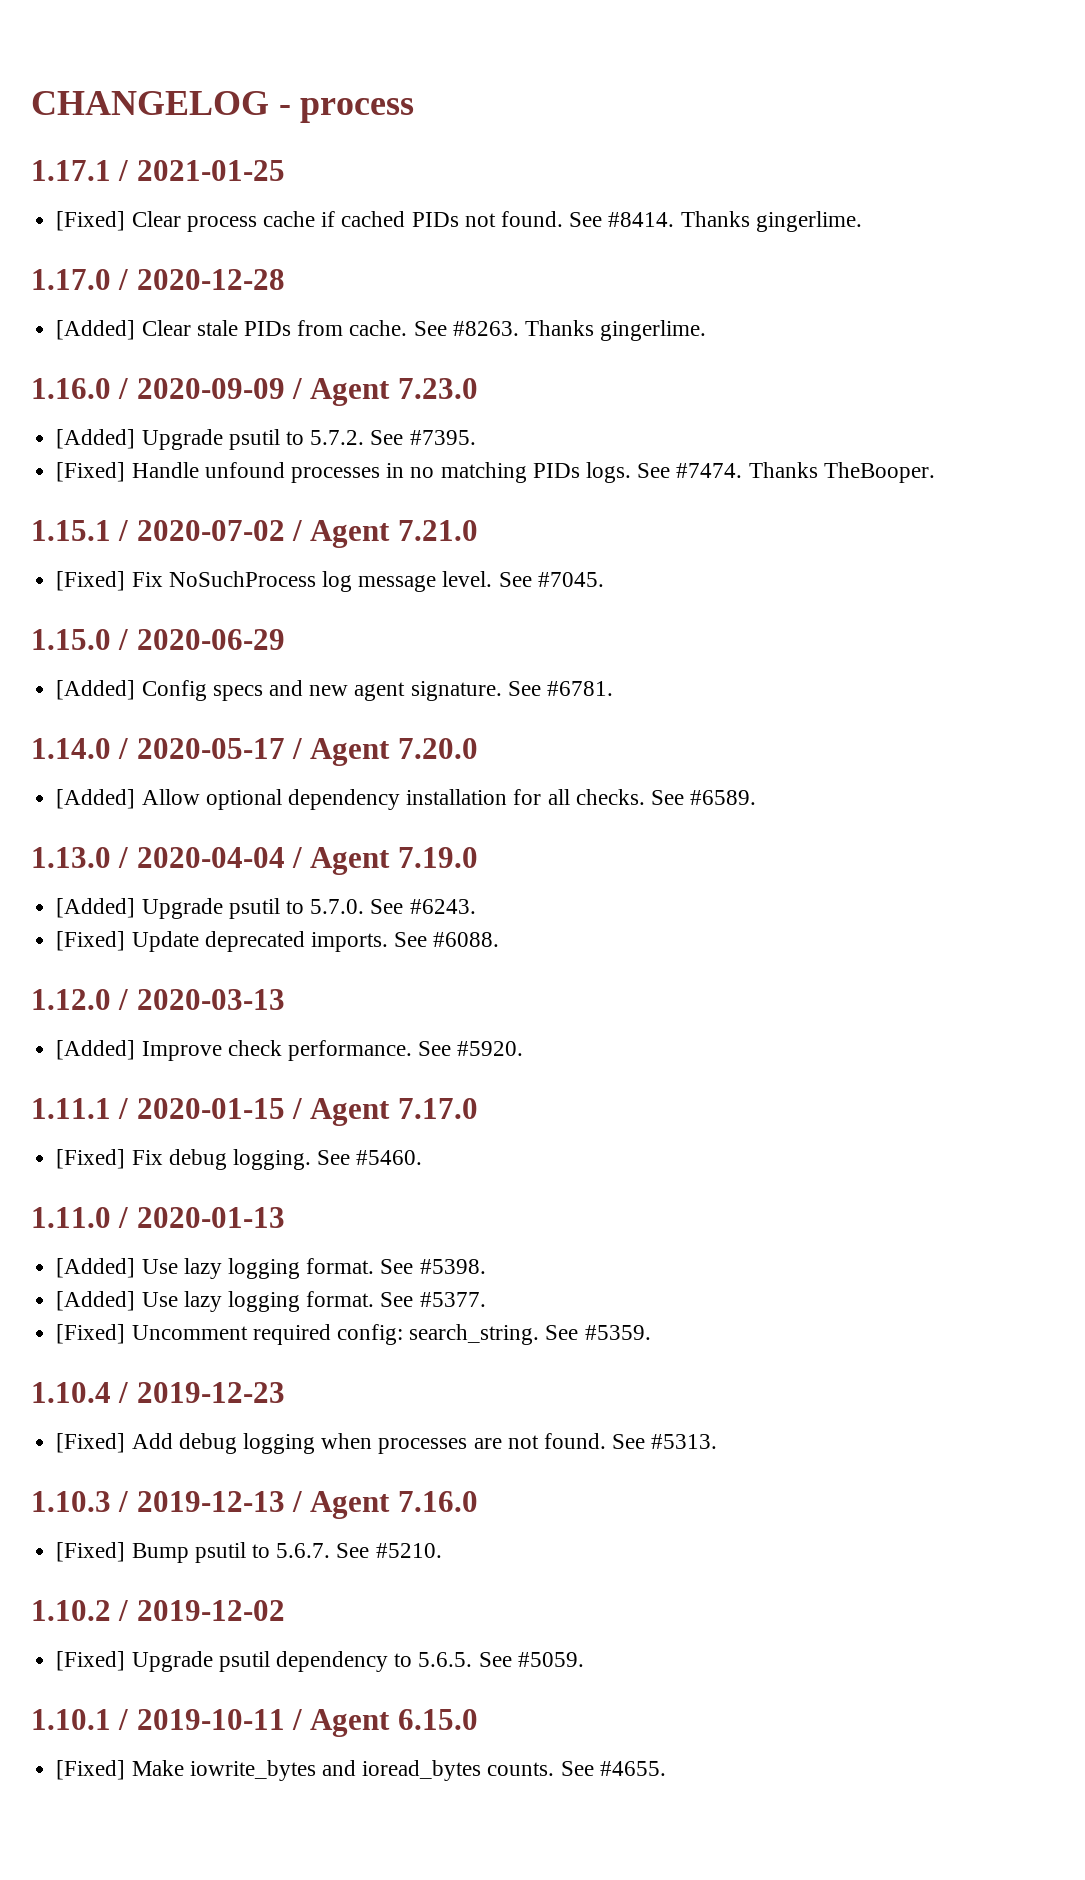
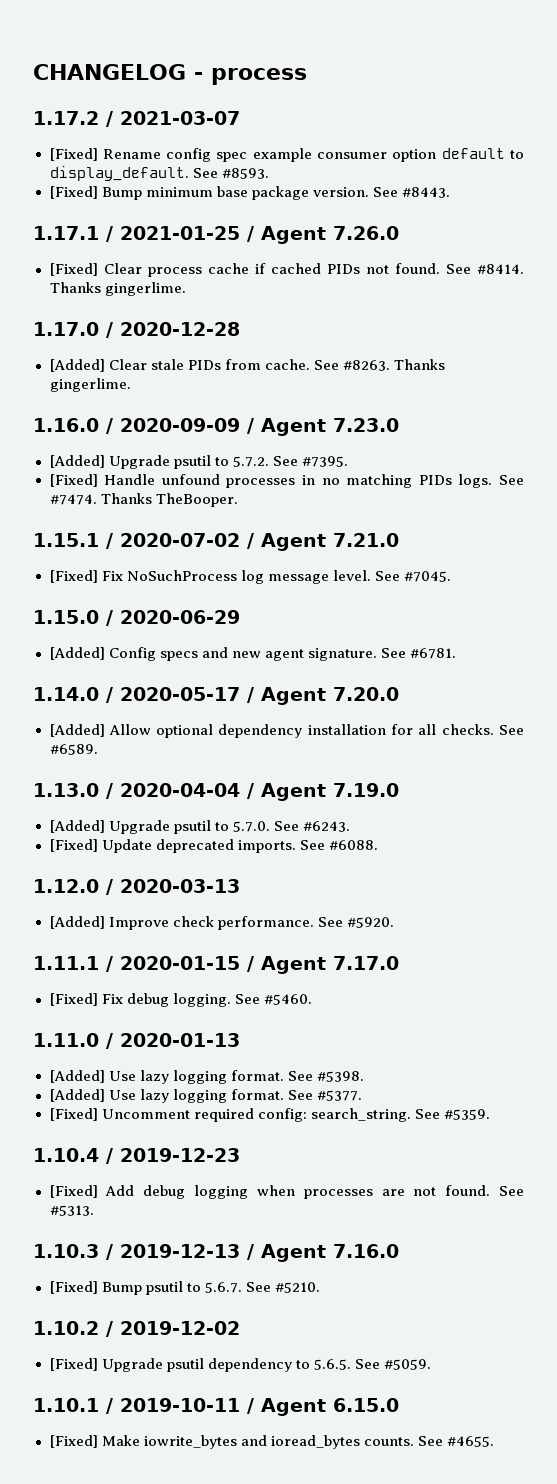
(415, 110) none -> [33,111,240,127] [49,148,524,162] [49,166,269,181] [49,186,450,200] // 1.17.2 / 2021-03-07 // [Fixed] Rename config spec example consumer option default to display_default. See #8593. // [Fixed] Bump minimum base package version. See #8443.
(285, 170) none -> [247,226,399,244] / Agent 7.26.0

